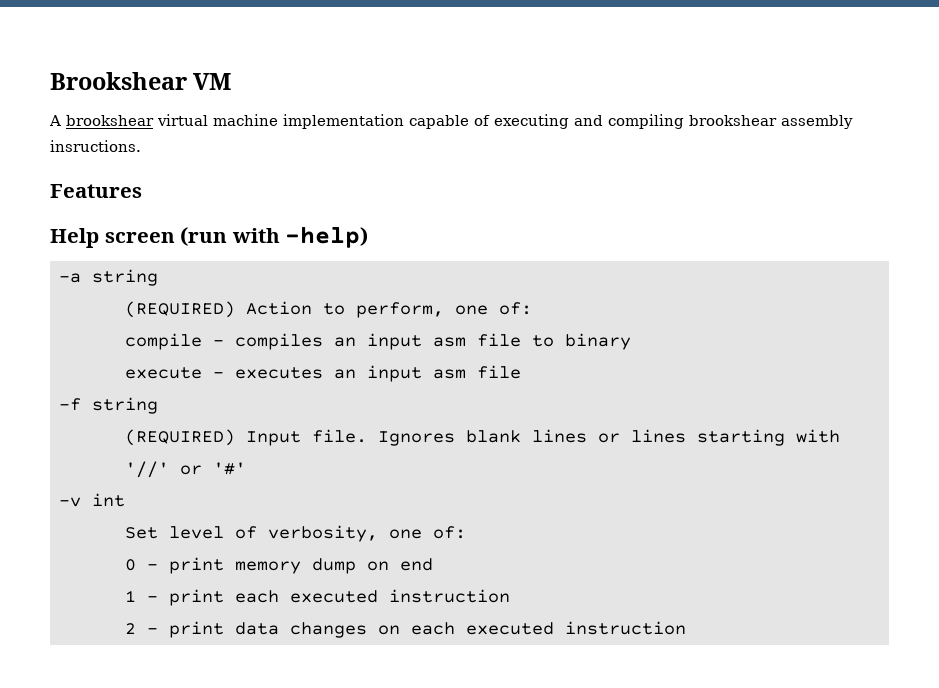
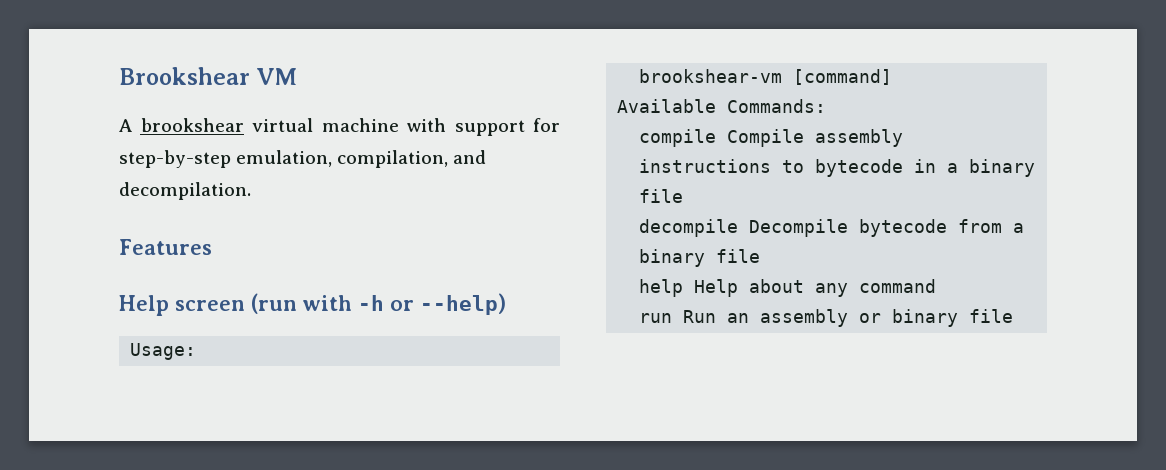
[283,114,853,129] [50,140,141,152] implementation capable of executing and compiling brookshear assembly insructions. -> [407,118,560,136] [119,150,487,168] [119,182,251,200] with support for step-by-step emulation, compilation, and decompilation.
[285,226,369,248] [59,269,158,286] [125,301,532,318] [125,333,631,350] [125,365,521,382] [59,397,158,414] [125,429,840,446] [125,461,246,478] [59,493,125,507] [125,525,466,542] [125,557,433,574] [125,589,510,606] [125,621,686,638] -help) // -a string // (REQUIRED) Action to perform, one of: // compile - compiles an input asm file to binary // execute - executes an input asm file // -f string // (REQUIRED) Input file. Ignores blank lines or lines starting with '//' or '#' // -v int // Set level of verbosity, one of: // 0 - print memory dump on end // 1 - print each executed instruction // 2 - print data changes on each executed instruction -> [358,293,506,315] [130,343,197,360] [639,69,893,85] [617,99,827,113] [639,129,904,147] [639,159,1036,177] [639,189,684,203] [639,219,1025,237] [639,249,761,267] [639,279,937,297] [639,309,1014,327] -h or --help) // Usage: // brookshear-vm [command] // Available Commands: // compile Compile assembly instructions to bytecode in a binary file // decompile Decompile bytecode from a binary file // help Help about any command // run Run an assembly or binary file

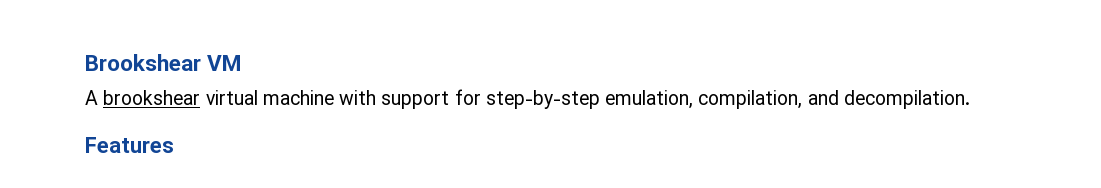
[119,293,506,316] [130,343,197,360] [639,69,893,85] [617,99,827,113] [639,129,904,147] [639,159,1036,177] [639,189,684,203] [639,219,1025,237] [639,249,761,267] [639,279,937,297] [639,309,1014,327] // Help screen (run with -h or --help) // Usage: // brookshear-vm [command] // Available Commands: // compile Compile assembly instructions to bytecode in a binary file // decompile Decompile bytecode from a binary file // help Help about any command // run Run an assembly or binary file -> (174, 145) none

